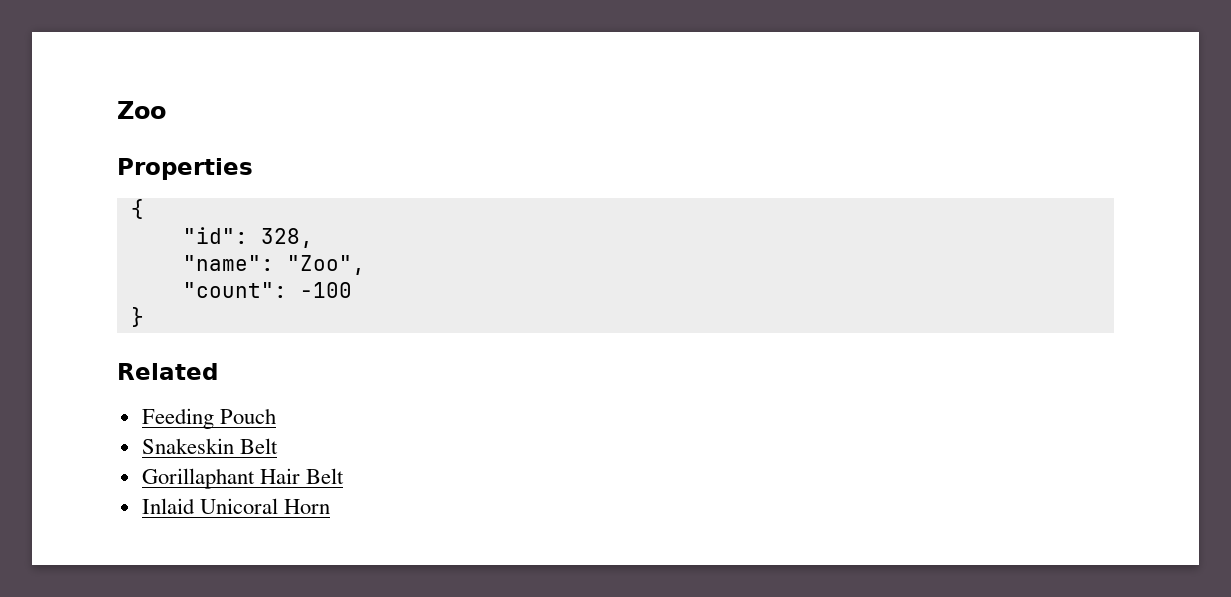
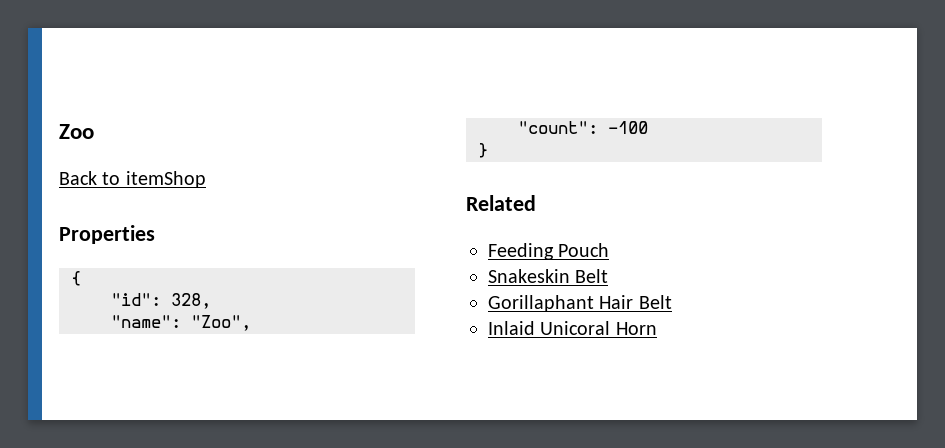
(166, 110) none -> [59,171,206,188] // Back to itemShop

